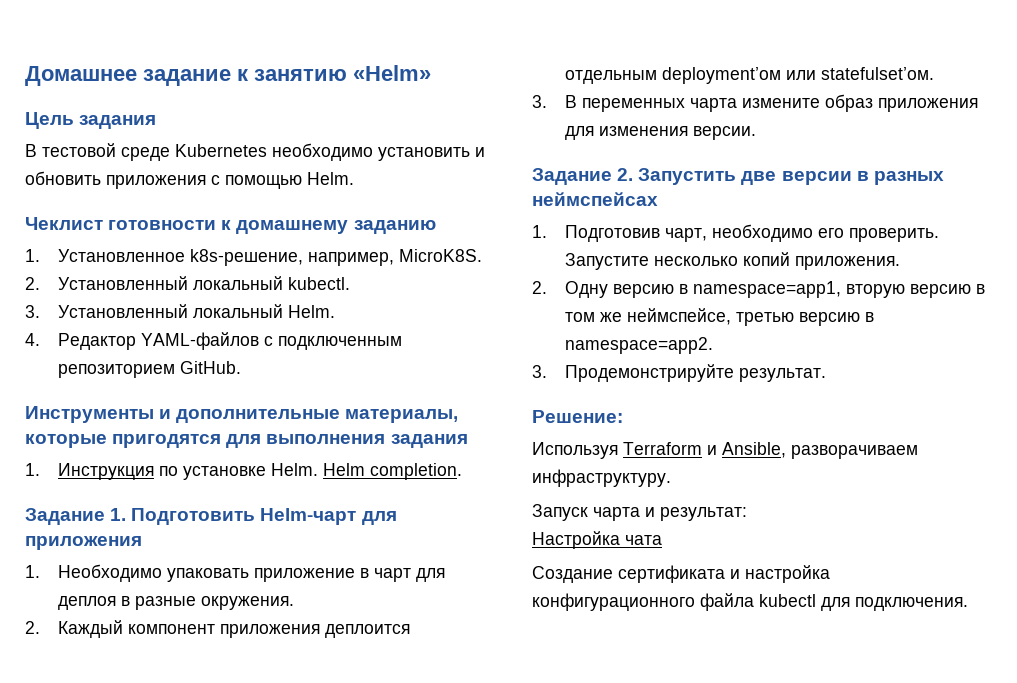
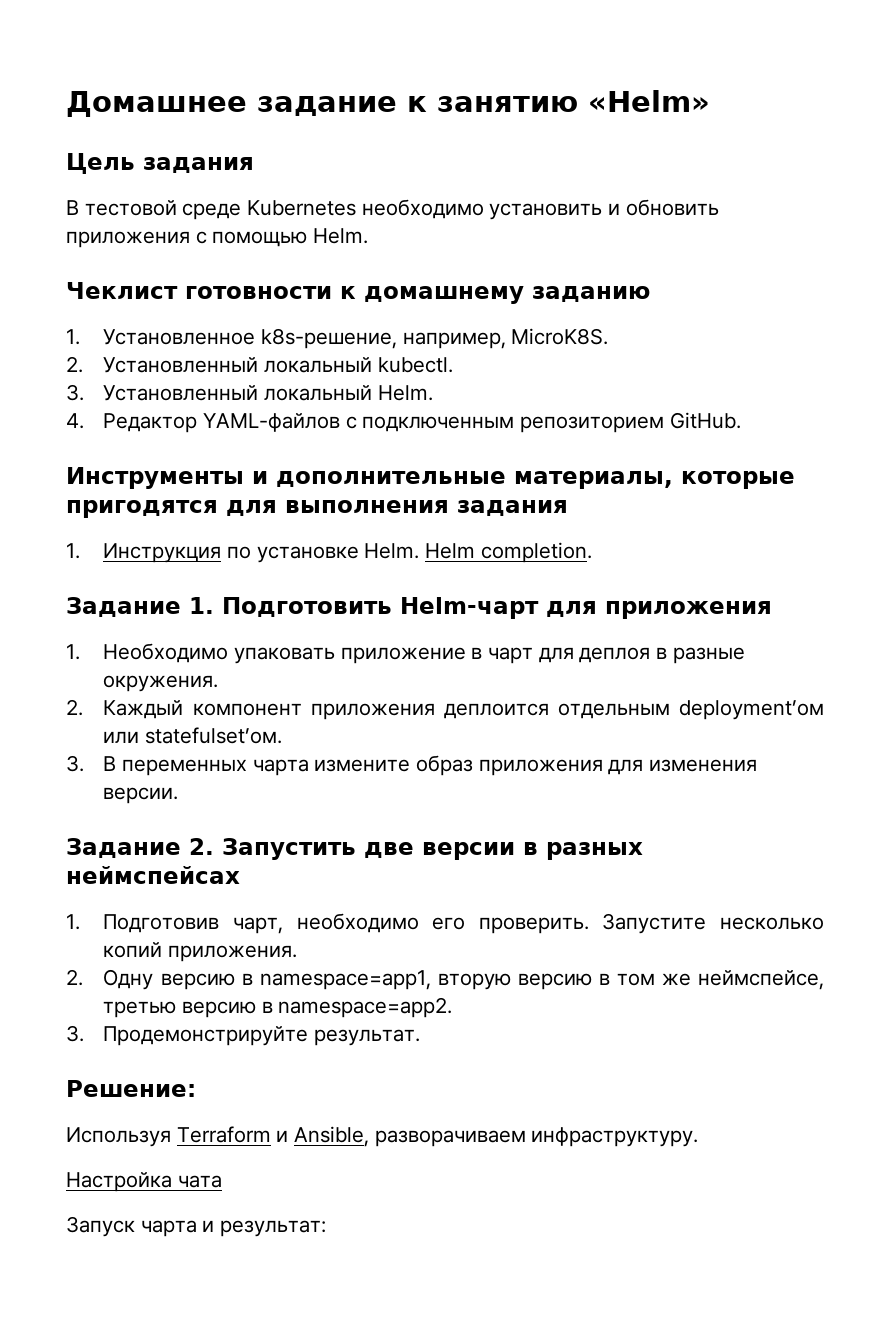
(671, 478) none -> [66,1172,222,1192] // Настройка чата
[532,531,662,549] [532,565,830,583] [532,593,968,611] // Настройка чата // Создание сертификата и настройка конфигурационного файла kubectl для подключения. -> (327, 1228) none

